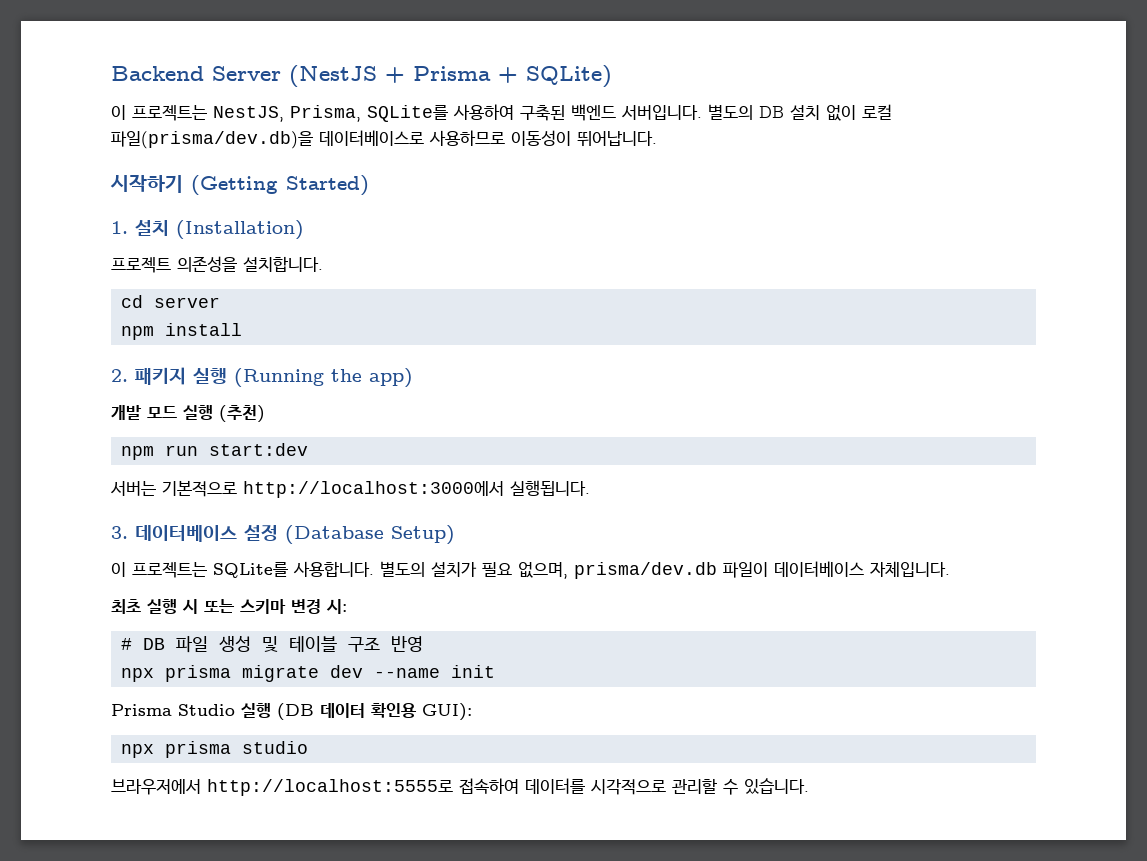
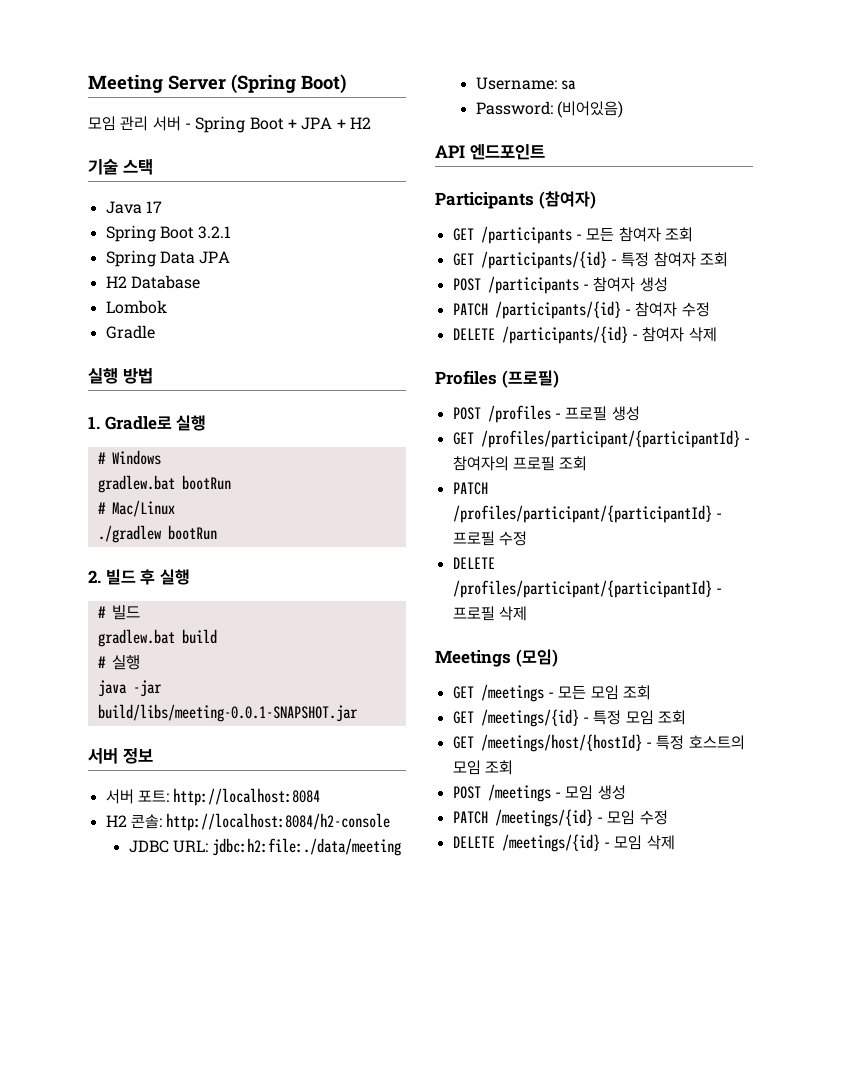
[111,65,612,88] [111,104,892,122] [111,130,657,149] [110,174,369,196] [111,220,304,240] [111,256,323,273] [121,295,221,308] [121,323,243,340] Backend Server (NestJS + Prisma + SQLite) // 이 프로젝트는 NestJS, Prisma, SQLite를 사용하여 구축된 백엔드 서버입니다. 별도의 DB 설치 없이 로컬 파일(prisma/dev.db)을 데이터베이스로 사용하므로 이동성이 뛰어납니다. // 시작하기 (Getting Started) // 1. 설치 (Installation) // 프로젝트 의존성을 설치합니다. // cd server // npm install -> [88,74,346,94] [88,116,371,133] [88,159,153,175] [105,201,162,214] [105,225,232,242] [105,250,231,267] [105,275,200,289] [105,300,167,314] [105,325,155,339] [88,368,153,384] [88,415,207,431] [97,450,161,465] [97,475,231,493] [97,500,175,517] [97,525,217,543] Meeting Server (Spring Boot) // 모임 관리 서버 - Spring Boot + JPA + H2 // 기술 스택 // Java 17 // Spring Boot 3.2.1 // Spring Data JPA // H2 Database // Lombok // Gradle // 실행 방법 // 1. Gradle로 실행 // # Windows // gradlew.bat bootRun // # Mac/Linux // ./gradlew bootRun
[135,367,413,388] [111,405,265,423] [121,443,309,460] [110,480,590,498] [111,525,455,545] [111,561,950,579] [111,599,347,614] [121,636,424,653] [121,665,496,682] [111,703,472,721] [121,741,309,758] [111,778,809,796] 패키지 실행 (Running the app) // 개발 모드 실행 (추천) // npm run start:dev // 서버는 기본적으로 http://localhost:3000에서 실행됩니다. // 3. 데이터베이스 설정 (Database Setup) // 이 프로젝트는 SQLite를 사용합니다. 별도의 설치가 필요 없으며, prisma/dev.db 파일이 데이터베이스 자체입니다. // 최초 실행 시 또는 스키마 변경 시: // # DB 파일 생성 및 테이블 구조 반영 // npx prisma migrate dev --name init // Prisma Studio 실행 (DB 데이터 확인용 GUI): // npx prisma studio // 브라우저에서 http://localhost:5555로 접속하여 데이터를 시각적으로 관리할 수 있습니다. -> [105,569,190,585] [97,604,140,620] [97,629,217,647] [97,654,140,670] [97,680,162,697] [97,704,358,722] [88,748,153,764] [105,788,321,806] [105,813,391,831] [128,838,402,856] [475,77,577,90] [475,101,624,118] [435,144,545,160] [435,191,596,209] [452,226,693,244] [452,251,728,269] [452,276,668,294] [452,301,710,319] [452,326,717,344] [435,370,559,388] [452,405,640,423] [452,430,750,448] [452,456,588,471] [452,482,488,495] [452,505,722,523] [452,531,527,546] [452,557,495,569] [452,580,722,598] [452,606,527,621] [435,649,558,667] [452,684,651,702] [452,709,686,727] [452,734,745,752] [452,760,513,775] [452,784,626,802] [452,809,668,827] [452,834,675,852] 빌드 후 실행 // # 빌드 // gradlew.bat build // # 실행 // java -jar build/libs/meeting-0.0.1-SNAPSHOT.jar // 서버 정보 // 서버 포트: http://localhost:8084 // H2 콘솔: http://localhost:8084/h2-console // JDBC URL: jdbc:h2:file:./data/meeting // Username: sa // Password: (비어있음) // API 엔드포인트 // Participants (참여자) // GET /participants - 모든 참여자 조회 // GET /participants/{id} - 특정 참여자 조회 // POST /participants - 참여자 생성 // PATCH /participants/{id} - 참여자 수정 // DELETE /participants/{id} - 참여자 삭제 // Profiles (프로필) // POST /profiles - 프로필 생성 // GET /profiles/participant/{participantId} - 참여자의 프로필 조회 // PATCH /profiles/participant/{participantId} - 프로필 수정 // DELETE /profiles/participant/{participantId} - 프로필 삭제 // Meetings (모임) // GET /meetings - 모든 모임 조회 // GET /meetings/{id} - 특정 모임 조회 // GET /meetings/host/{hostId} - 특정 호스트의 모임 조회 // POST /meetings - 모임 생성 // PATCH /meetings/{id} - 모임 수정 // DELETE /meetings/{id} - 모임 삭제

